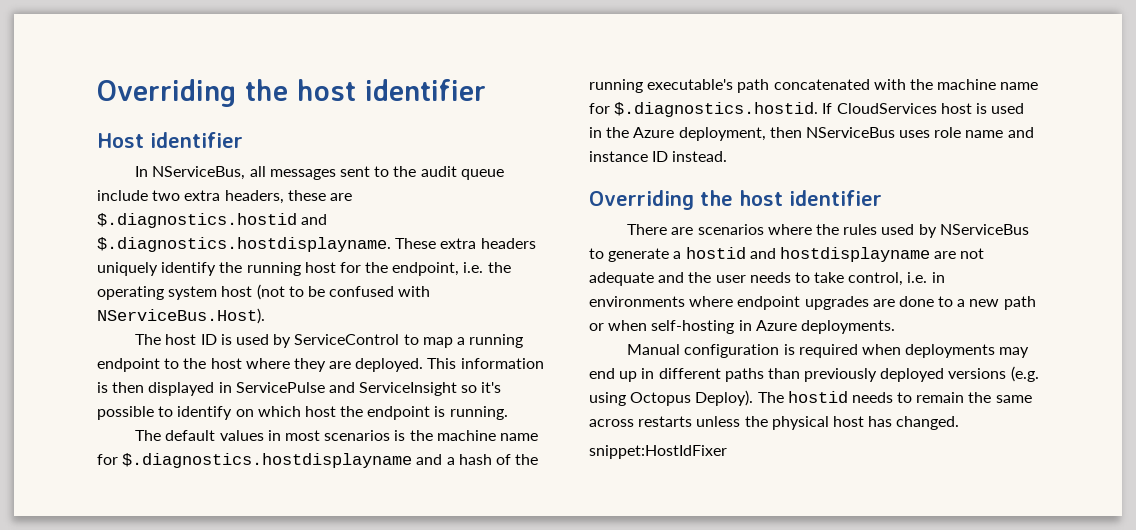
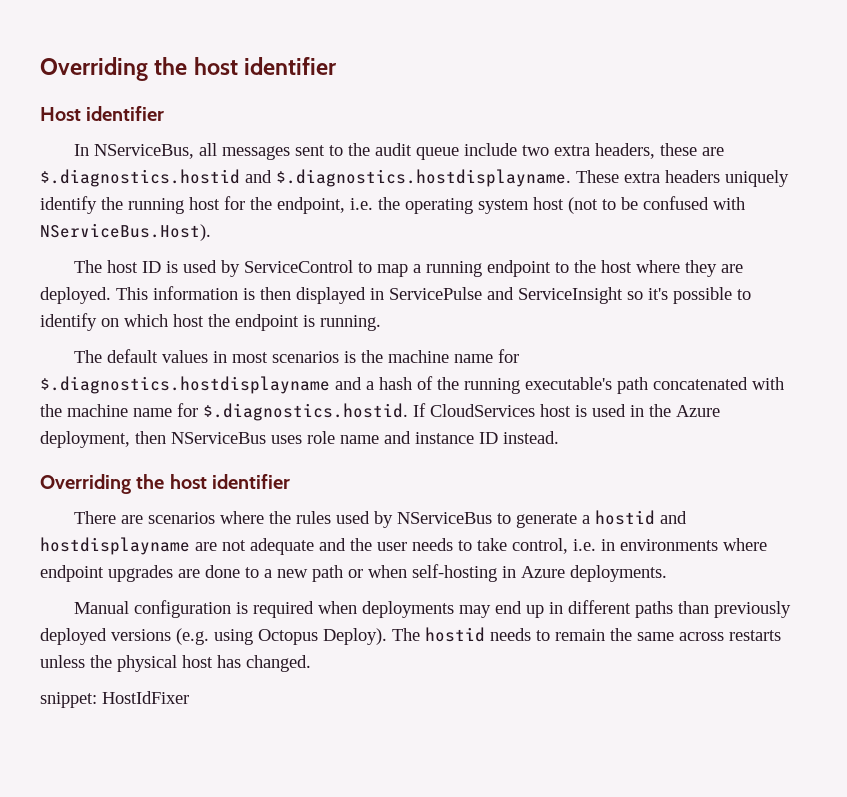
[589,445,727,459] snippet:HostIdFixer -> [40,691,189,708] snippet: HostIdFixer

